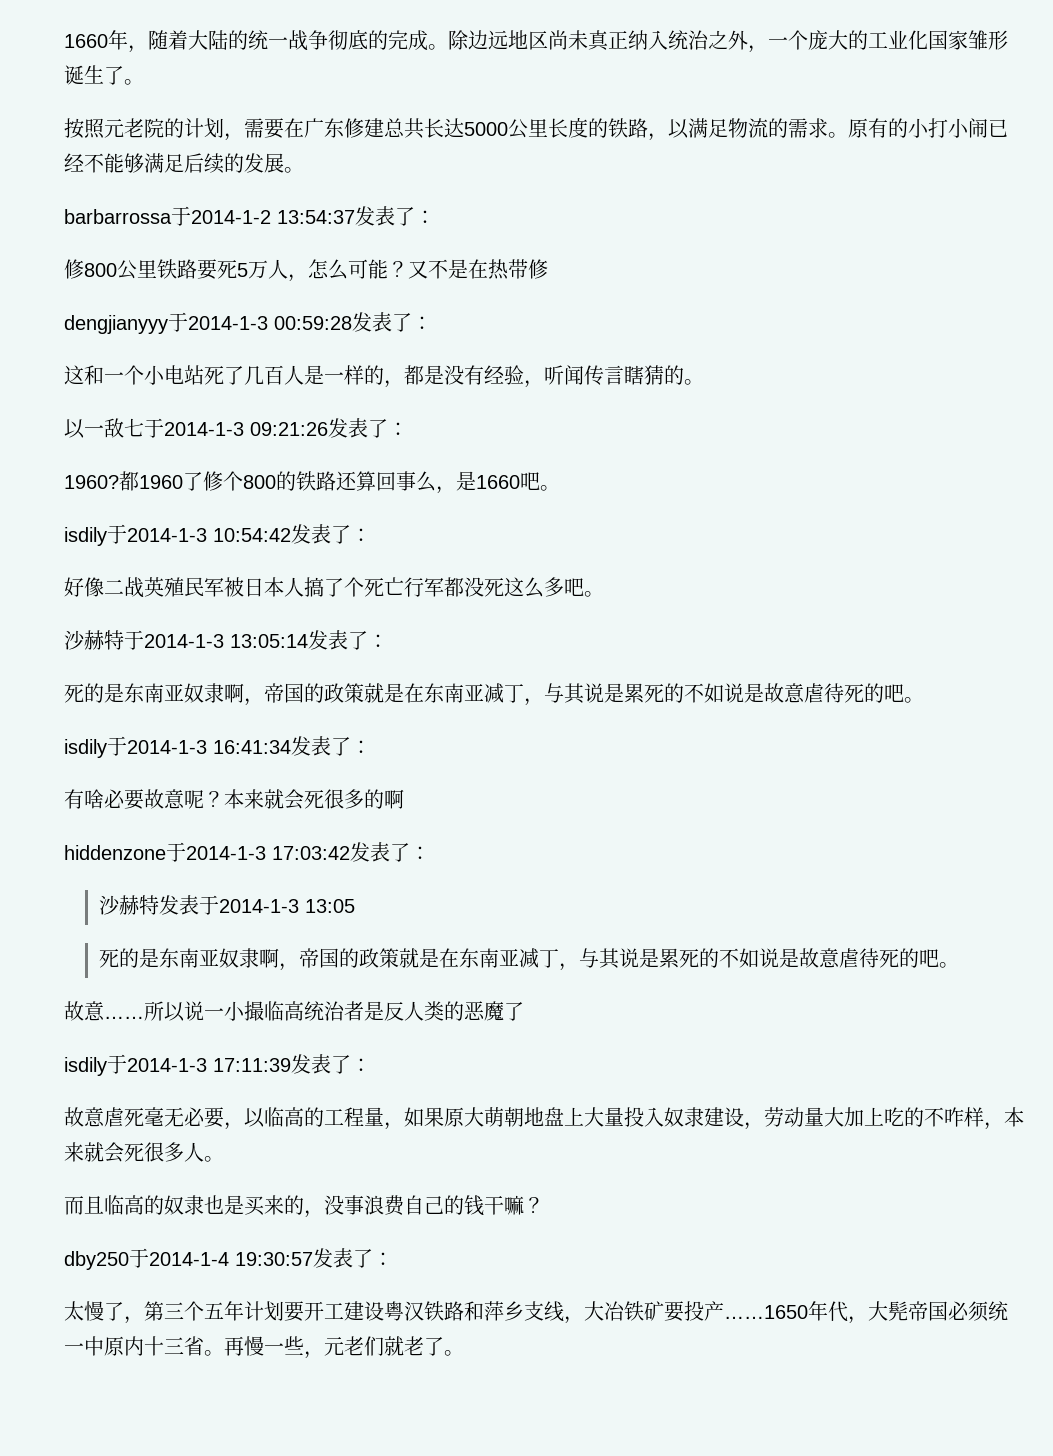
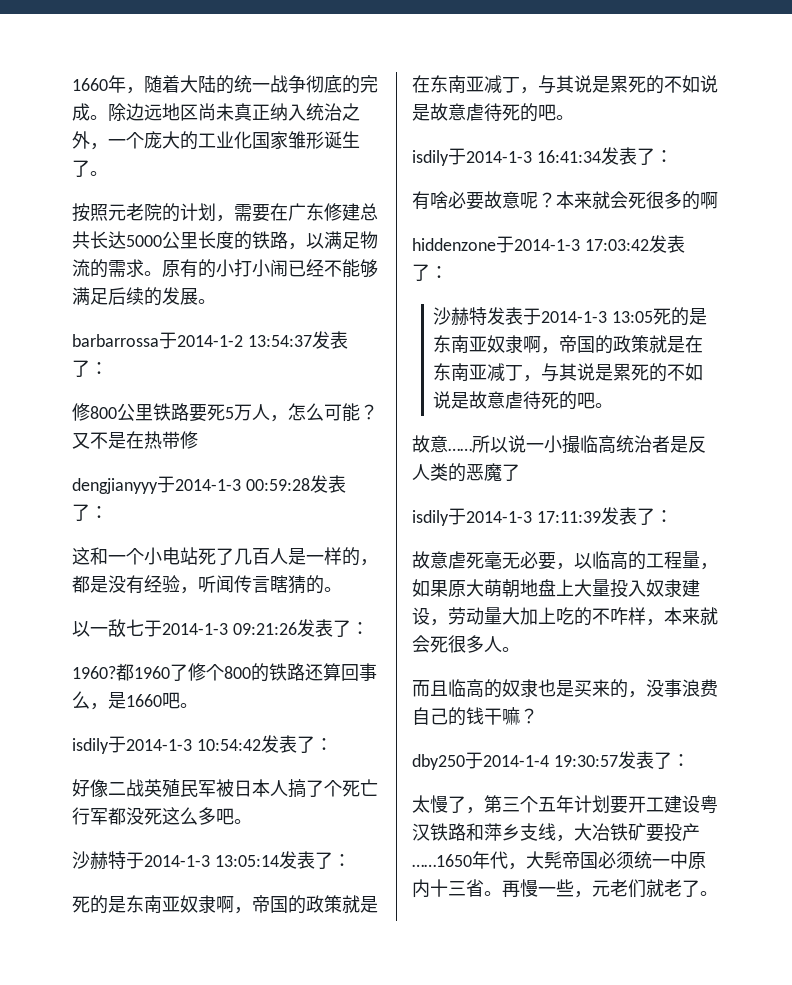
(355, 906) // -> (654, 317) none

